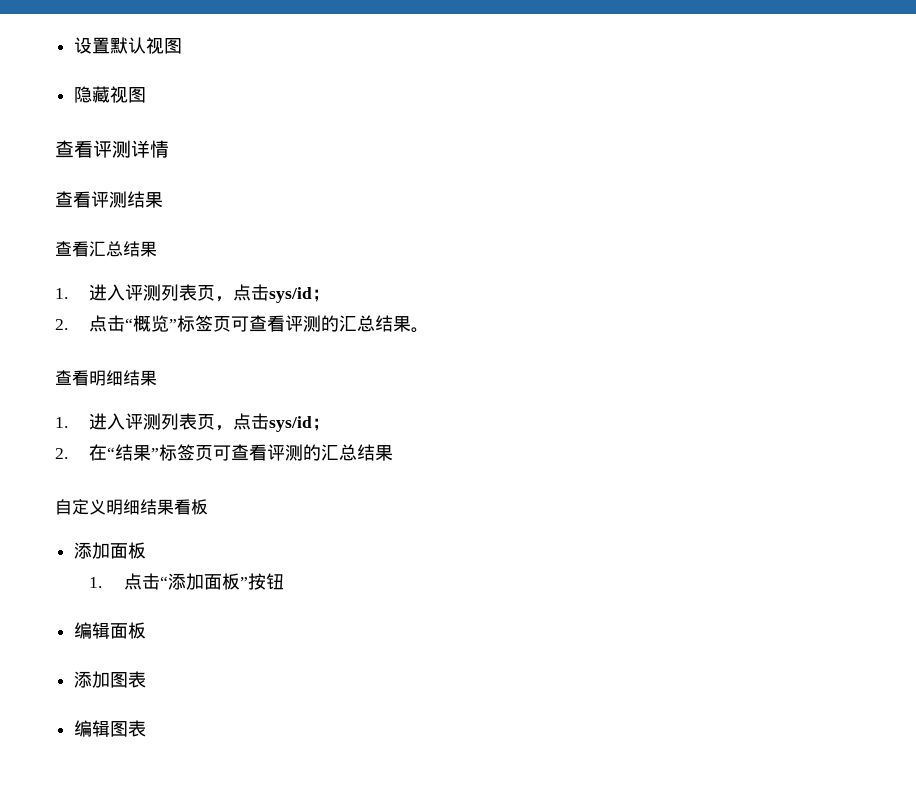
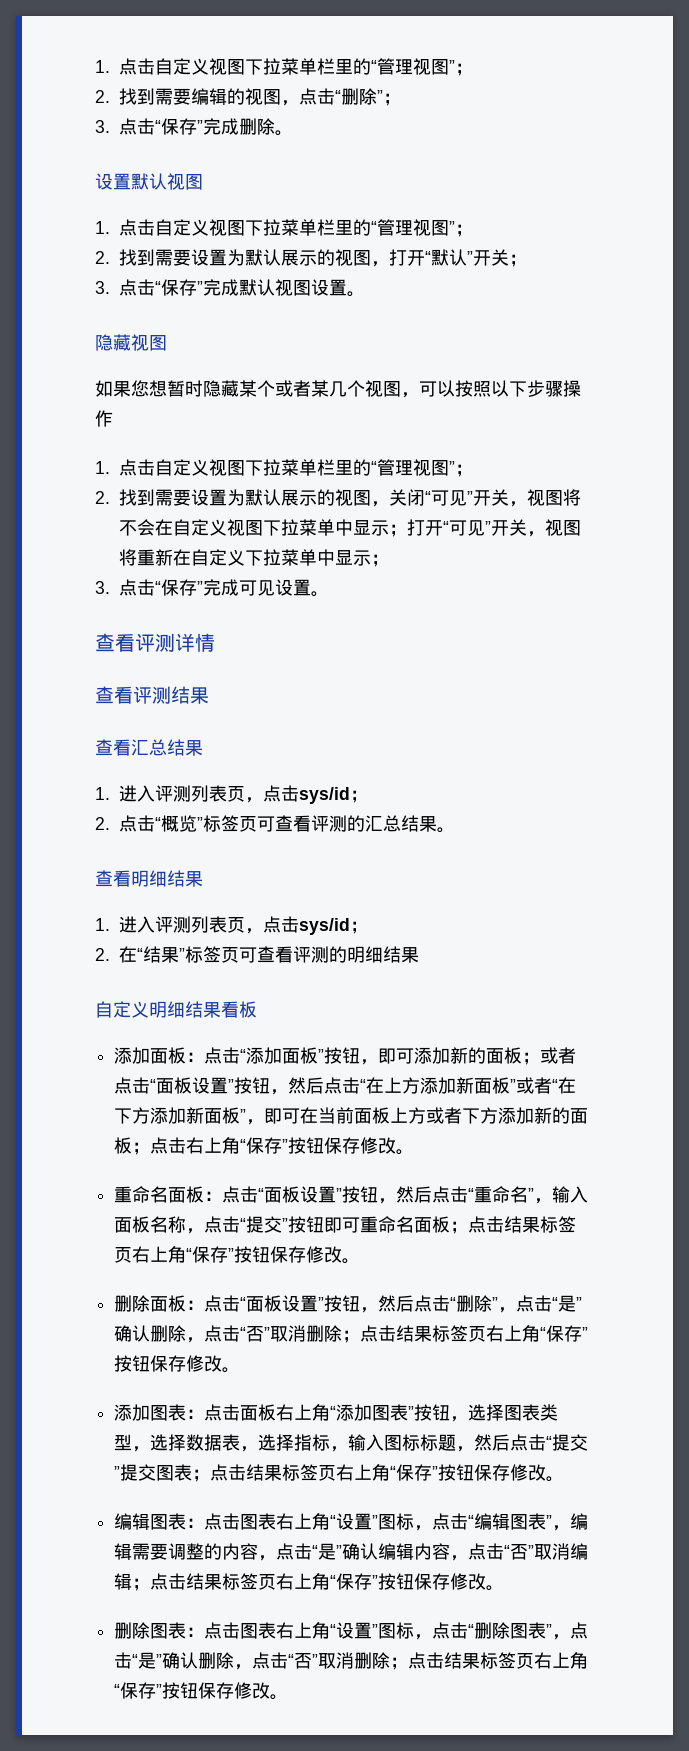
[74,37,183,54] [74,86,147,103] 设置默认视图 // 隐藏视图 -> [95,58,473,76] [95,88,401,106] [95,118,293,136] [95,173,203,190] [95,219,473,237] [95,249,527,267] [95,279,365,297] [95,334,167,351] [95,380,581,398] [95,410,113,427] [95,459,473,477] [95,489,581,507] [118,519,581,537] [118,549,389,567] [95,579,329,597] 1.点击自定义视图下拉菜单栏里的“管理视图”； // 2.找到需要编辑的视图，点击“删除”； // 3.点击“保存”完成删除。 // 设置默认视图 // 1.点击自定义视图下拉菜单栏里的“管理视图”； // 2.找到需要设置为默认展示的视图，打开“默认”开关； // 3.点击“保存”完成默认视图设置。 // 隐藏视图 // 如果您想暂时隐藏某个或者某几个视图，可以按照以下步骤操作 // 1.点击自定义视图下拉菜单栏里的“管理视图”； // 2.找到需要设置为默认展示的视图，关闭“可见”开关，视图将不会在自定义视图下拉菜单中显示；打开“可见”开关，视图将重新在自定义下拉菜单中显示； // 3.点击“保存”完成可见设置。
[321,444,358,461] 汇总 -> [346,946,383,963] 明细
[89,577,103,588] // 1. -> [186,1052,205,1062] ：
[74,622,147,639] [74,671,147,688] [74,720,147,737] // 编辑面板 // 添加图表 // 编辑图表 -> [360,1047,577,1065] [114,1077,577,1095] [114,1107,589,1125] [114,1137,415,1155] [114,1186,589,1204] [114,1216,577,1234] [114,1246,361,1264] [114,1295,583,1313] [114,1325,589,1343] [114,1355,241,1373] [114,1404,559,1422] [114,1434,589,1452] [114,1464,565,1482] [114,1513,589,1531] [114,1543,589,1561] [114,1573,505,1591] [114,1622,589,1640] [114,1652,589,1670] [114,1682,289,1700] ，即可添加新的面板；或者点击“面板设置”按钮，然后点击“在上方添加新面板”或者“在下方添加新面板”，即可在当前面板上方或者下方添加新的面板；点击右上角“保存”按钮保存修改。 // 重命名面板：点击“面板设置”按钮，然后点击“重命名”，输入面板名称，点击“提交”按钮即可重命名面板；点击结果标签页右上角“保存”按钮保存修改。 // 删除面板：点击“面板设置”按钮，然后点击“删除”，点击“是”确认删除，点击“否”取消删除；点击结果标签页右上角“保存”按钮保存修改。 // 添加图表：点击面板右上角“添加图表”按钮，选择图表类型，选择数据表，选择指标，输入图标标题，然后点击“提交”提交图表；点击结果标签页右上角“保存”按钮保存修改。 // 编辑图表：点击图表右上角“设置”图标，点击“编辑图表”，编辑需要调整的内容，点击“是”确认编辑内容，点击“否”取消编辑；点击结果标签页右上角“保存”按钮保存修改。 // 删除图表：点击图表右上角“设置”图标，点击“删除图表”，点击“是”确认删除，点击“否”取消删除；点击结果标签页右上角“保存”按钮保存修改。

